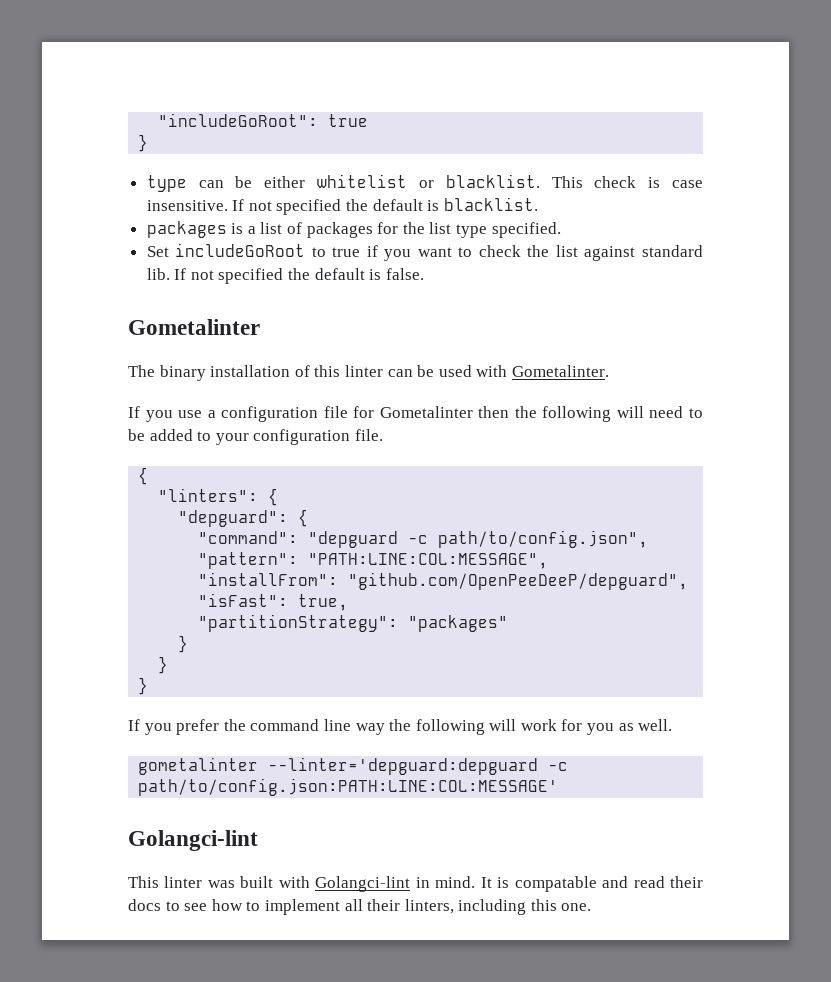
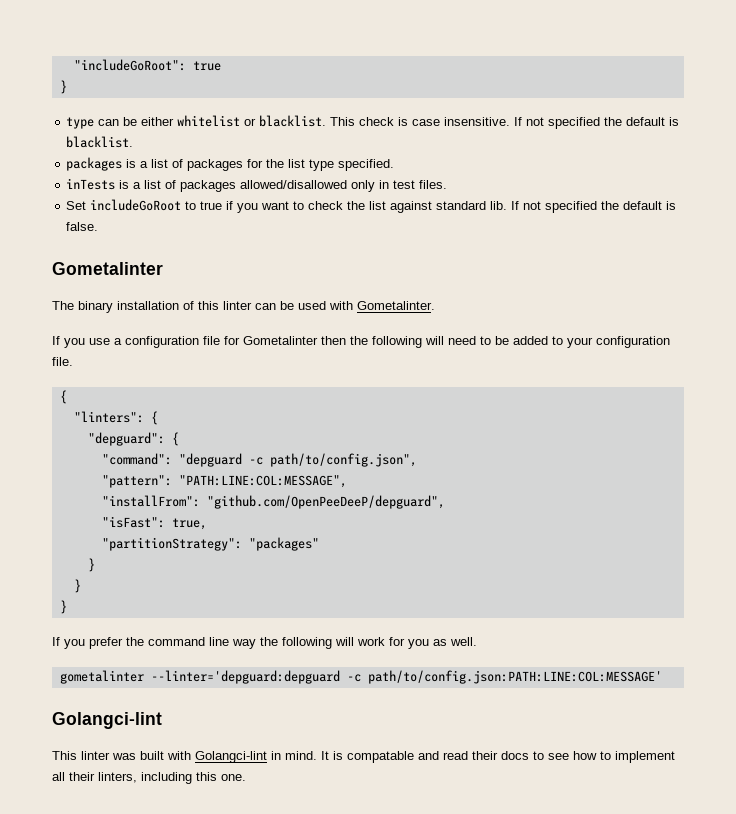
(561, 230) none -> [66,178,448,192] // inTests is a list of packages allowed/disallowed only in test files.

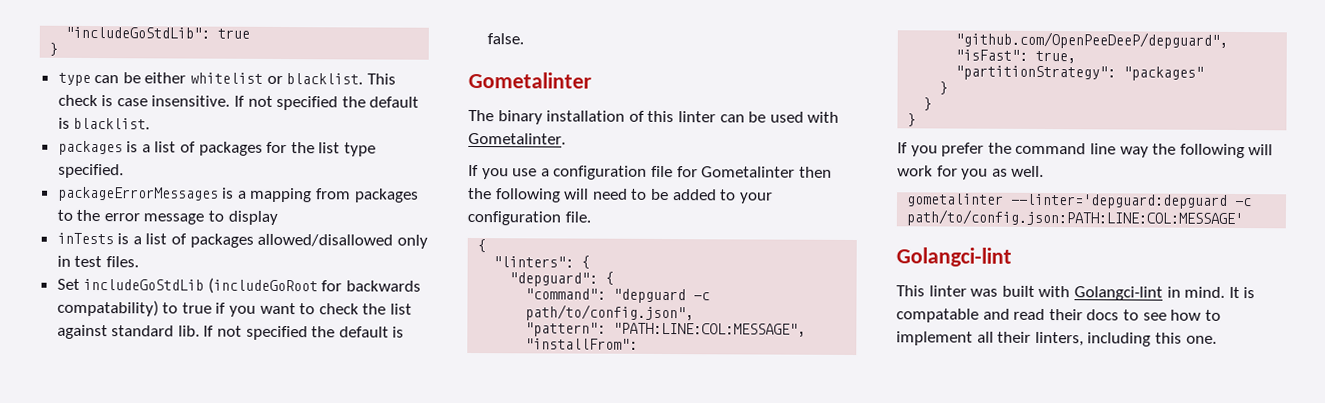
[73,59,186,71] "includeGoRoot": -> [65,26,211,39] "includeGoStdLib":
(395, 165) none -> [56,186,419,203] [56,209,278,225] // packageErrorMessages is a mapping from packages to the error message to display
[90,199,182,211] includeGoRoot -> [83,277,422,295] [56,299,159,317] includeGoStdLib (includeGoRoot for backwards compatability)

